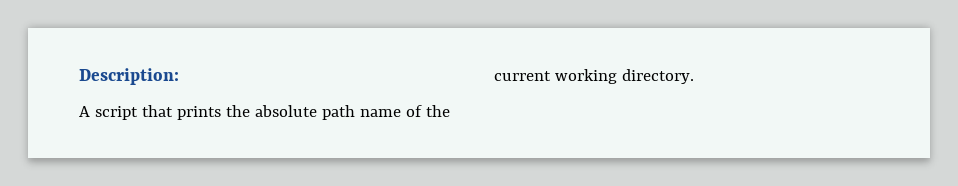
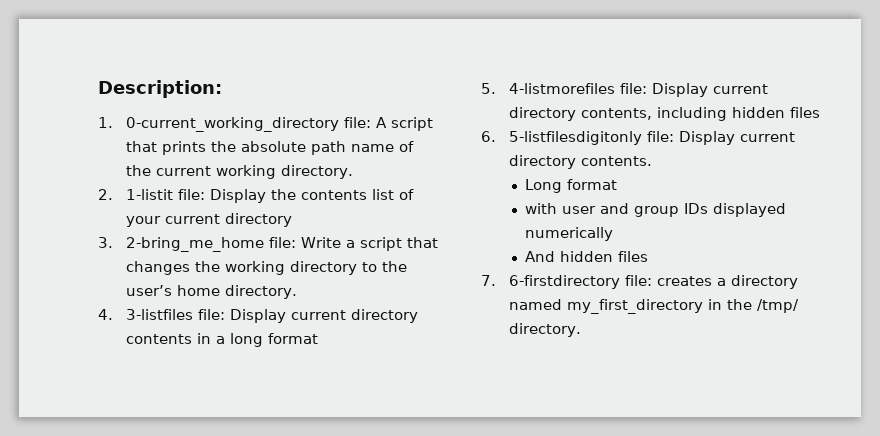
(179, 76) none -> [98,117,371,132] 1. 0-current_working_directory file:
(694, 76) none -> [98,189,414,203] [125,213,292,227] [98,237,438,252] [125,261,407,275] [125,285,297,299] [98,309,418,323] [125,333,318,347] [481,83,768,97] [508,107,820,121] [481,131,795,145] [508,155,652,169] [525,179,618,193] [525,203,787,217] [525,227,614,241] [525,251,649,262] [481,275,798,289] [508,299,799,314] [508,323,581,337] // 2. 1-listit file: Display the contents list of your current directory // 3. 2-bring_me_home file: Write a script that changes the working directory to the user’s home directory. // 4. 3-listfiles file: Display current directory contents in a long format // 5. 4-listmorefiles file: Display current directory contents, including hidden files // 6. 5-listfilesdigitonly file: Display current directory contents. // Long format // with user and group IDs displayed numerically // And hidden files // 7. 6-firstdirectory file: creates a directory named my_first_directory in the /tmp/ directory.

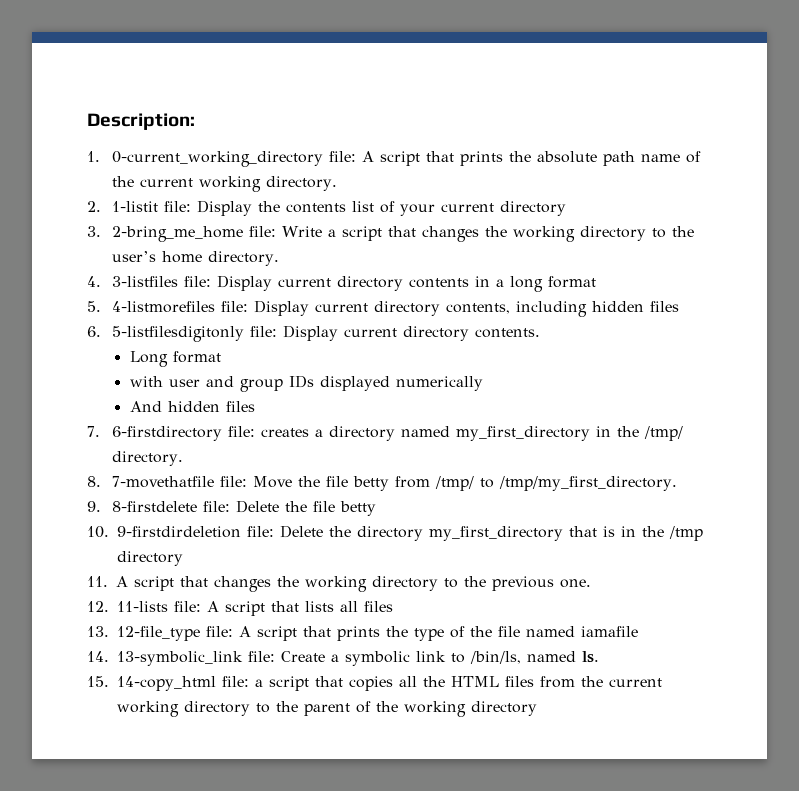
(581, 330) none -> [87,476,678,491] [87,500,377,516] [87,525,703,541] [117,551,183,566] [87,576,591,592] [87,601,393,616] [87,626,638,641] [87,651,599,666] [87,676,662,691] [117,701,537,717] // 8. 7-movethatfile file: Move the file betty from /tmp/ to /tmp/my_first_directory. // 9. 8-firstdelete file: Delete the file betty // 10. 9-firstdirdeletion file: Delete the directory my_first_directory that is in the /tmp directory // 11. A script that changes the working directory to the previous one. // 12. 11-lists file: A script that lists all files // 13. 12-file_type file: A script that prints the type of the file named iamafile // 14. 13-symbolic_link file: Create a symbolic link to /bin/ls, named ls. // 15. 14-copy_html file: a script that copies all the HTML files from the current working directory to the parent of the working directory

